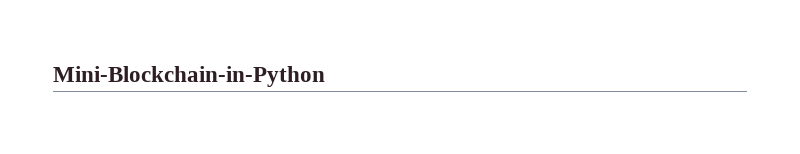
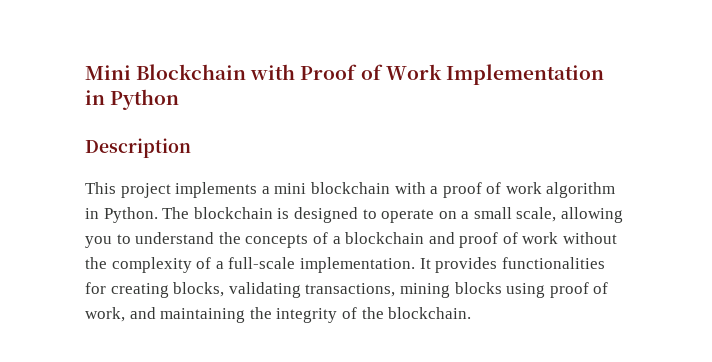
[53,66,325,87] Mini-Blockchain-in-Python -> [85,64,604,85] [85,89,180,110] [85,138,191,158] [85,182,616,198] [85,207,624,223] [85,232,618,248] [85,257,605,273] [85,282,609,298] [85,307,472,323] Mini Blockchain with Proof of Work Implementation in Python // Description // This project implements a mini blockchain with a proof of work algorithm in Python. The blockchain is designed to operate on a small scale, allowing you to understand the concepts of a blockchain and proof of work without the complexity of a full-scale implementation. It provides functionalities for creating blocks, validating transactions, mining blocks using proof of work, and maintaining the integrity of the blockchain.

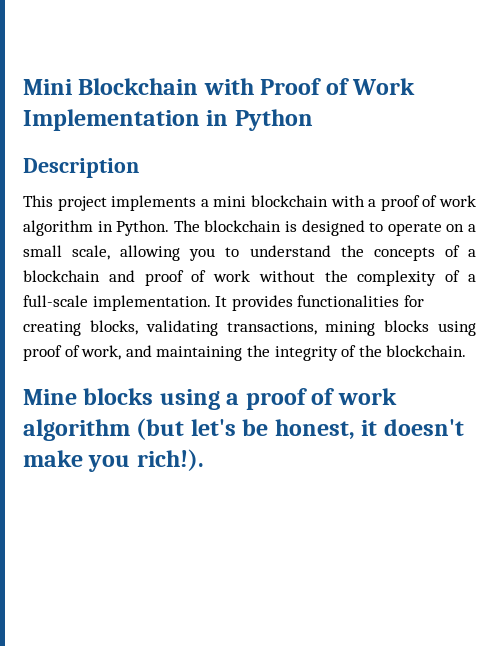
(472, 313) none -> [23,388,397,410] [23,418,464,441] [23,449,204,472] // Mine blocks using a proof of work algorithm (but let's be honest, it doesn't make you rich!).

